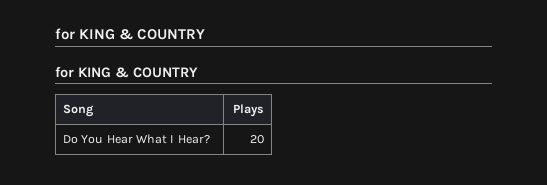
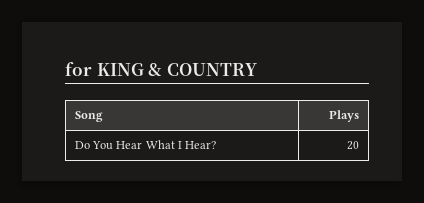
[55,28,206,40] [55,66,198,78] for KING & COUNTRY // for KING & COUNTRY -> [65,62,257,76] for KING & COUNTRY

